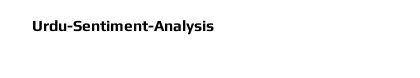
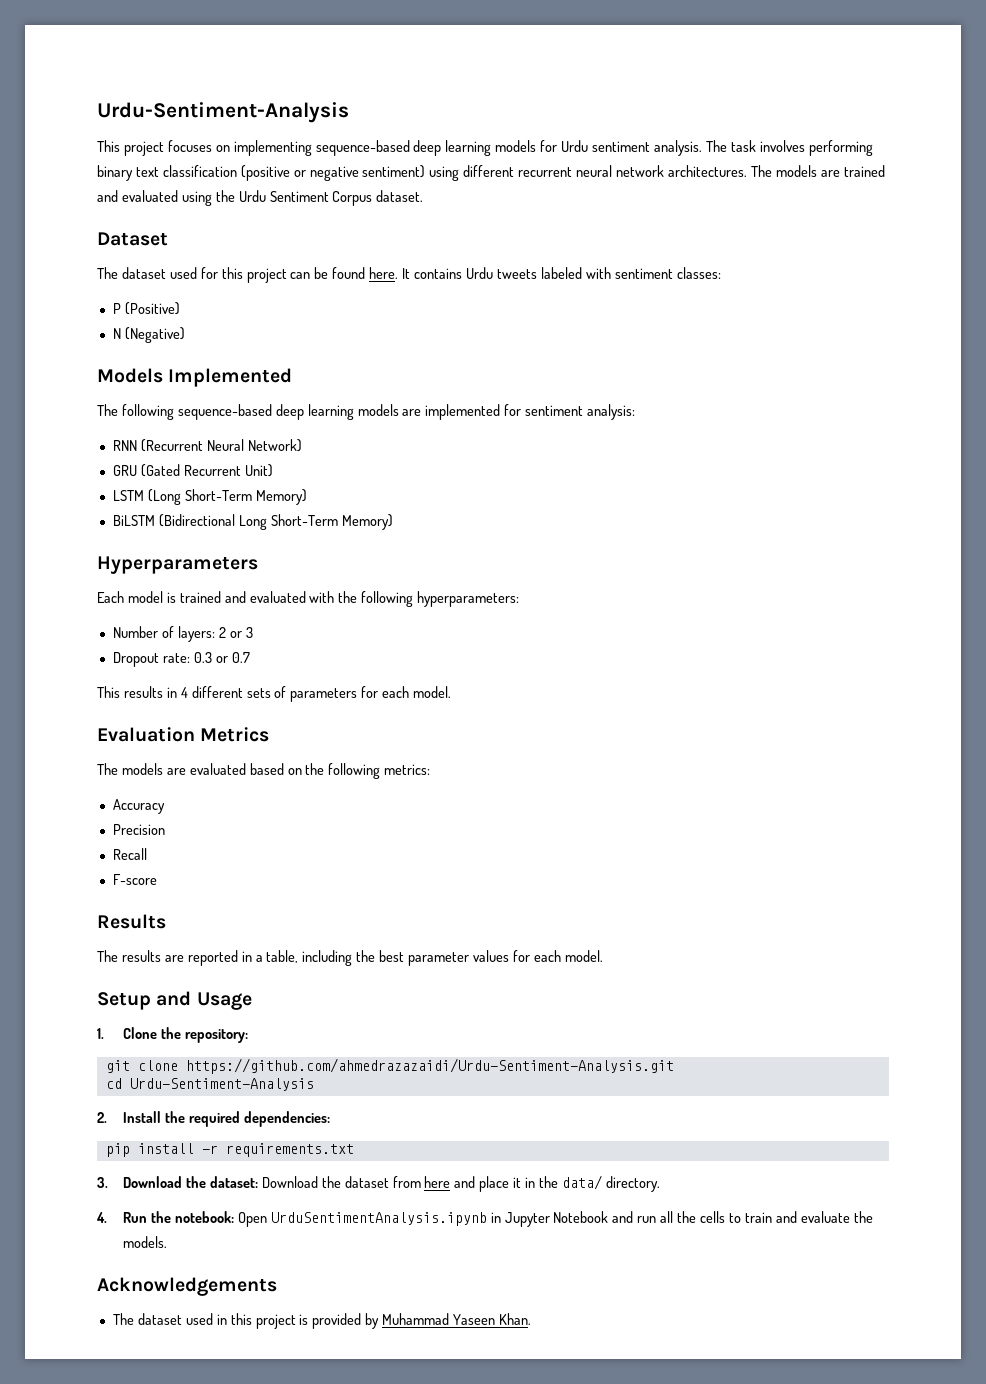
[32,20,214,35] Urdu-Sentiment-Analysis -> [97,102,349,123] [97,140,873,156] [97,165,885,181] [97,190,424,206] [97,232,168,246] [97,267,721,283] [112,302,180,315] [112,327,185,343] [97,368,293,387] [97,404,636,420] [112,439,302,452] [112,464,273,477] [112,489,307,505] [112,514,393,530] [97,556,258,574] [97,591,520,607] [112,626,253,642] [112,652,250,667] [97,686,452,702] [97,727,270,742] [97,763,431,779] [112,799,165,814] [112,824,165,835] [112,848,147,860] [112,874,157,885] [97,914,166,929] [97,950,603,966] [97,991,252,1010] [97,1027,248,1043] [105,1058,674,1074] [105,1078,314,1091] [97,1111,330,1127] [105,1143,354,1157] [97,1175,660,1192] [96,1211,873,1227] [123,1236,168,1248] [97,1277,277,1296] [112,1313,531,1329] Urdu-Sentiment-Analysis // This project focuses on implementing sequence-based deep learning models for Urdu sentiment analysis. The task involves performing binary text classification (positive or negative sentiment) using different recurrent neural network architectures. The models are trained and evaluated using the Urdu Sentiment Corpus dataset. // Dataset // The dataset used for this project can be found here. It contains Urdu tweets labeled with sentiment classes: // P (Positive) // N (Negative) // Models Implemented // The following sequence-based deep learning models are implemented for sentiment analysis: // RNN (Recurrent Neural Network) // GRU (Gated Recurrent Unit) // LSTM (Long Short-Term Memory) // BiLSTM (Bidirectional Long Short-Term Memory) // Hyperparameters // Each model is trained and evaluated with the following hyperparameters: // Number of layers: 2 or 3 // Dropout rate: 0.3 or 0.7 // This results in 4 different sets of parameters for each model. // Evaluation Metrics // The models are evaluated based on the following metrics: // Accuracy // Precision // Recall // F-score // Results // The results are reported in a table, including the best parameter values for each model. // Setup and Usage // 1. Clone the repository: // git clone https://github.com/ahmedrazazaidi/Urdu-Sentiment-Analysis.git // cd Urdu-Sentiment-Analysis // 2. Install the required dependencies: // pip install -r requirements.txt // 3. Download the dataset: Download the dataset from here and place it in the data/ directory. // 4. Run the notebook: Open UrduSentimentAnalysis.ipynb in Jupyter Notebook and run all the cells to train and evaluate the models. // Acknowledgements // The dataset used in this project is provided by Muhammad Yaseen Khan.

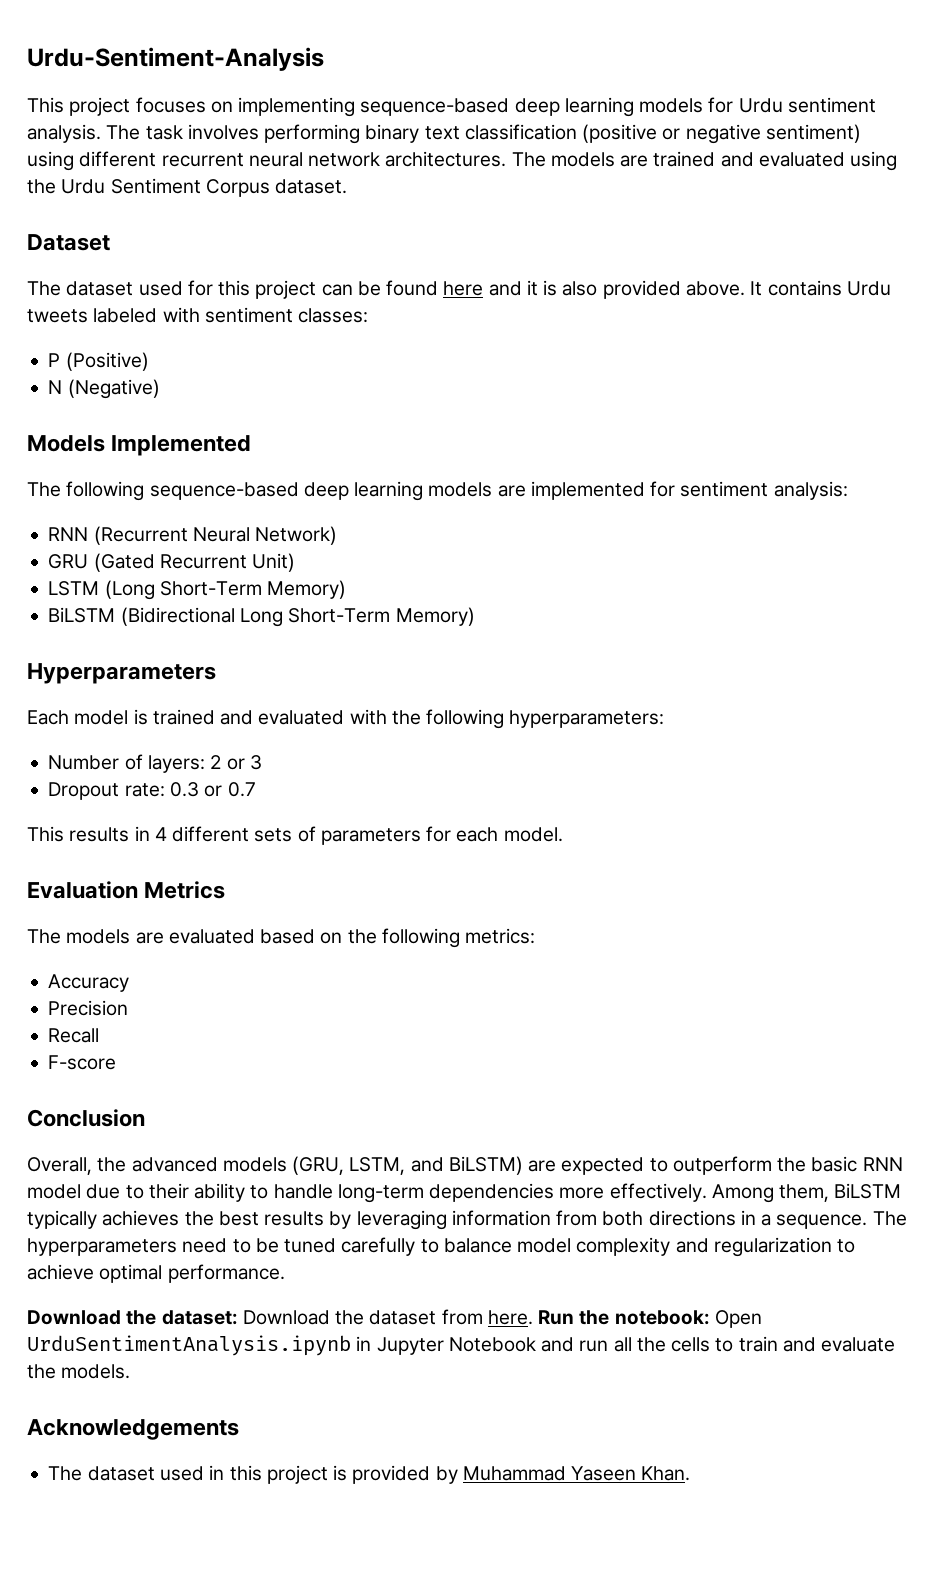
[369,267,399,279] here. -> [443,280,745,299] here and it is also provided above.
[97,914,166,929] [97,950,603,966] [97,991,252,1010] [97,1027,248,1043] [105,1058,674,1074] [105,1078,314,1091] [97,1111,330,1127] [105,1143,354,1157] [97,1177,108,1188] Results // The results are reported in a table, including the best parameter values for each model. // Setup and Usage // 1. Clone the repository: // git clone https://github.com/ahmedrazazaidi/Urdu-Sentiment-Analysis.git // cd Urdu-Sentiment-Analysis // 2. Install the required dependencies: // pip install -r requirements.txt // 3. -> [27,1109,145,1127] [27,1156,903,1175] [27,1183,902,1203] [27,1210,907,1230] [27,1237,856,1257] [27,1264,285,1283] Conclusion // Overall, the advanced models (GRU, LSTM, and BiLSTM) are expected to outperform the basic RNN model due to their ability to handle long-term dependencies more effectively. Among them, BiLSTM typically achieves the best results by leveraging information from both directions in a sequence. The hyperparameters need to be tuned carefully to balance model complexity and regularization to achieve optimal performance. //
[424,1175,660,1192] [96,1212,107,1223] here and place it in the data/ directory. // 4. -> [487,1310,533,1325] here.

